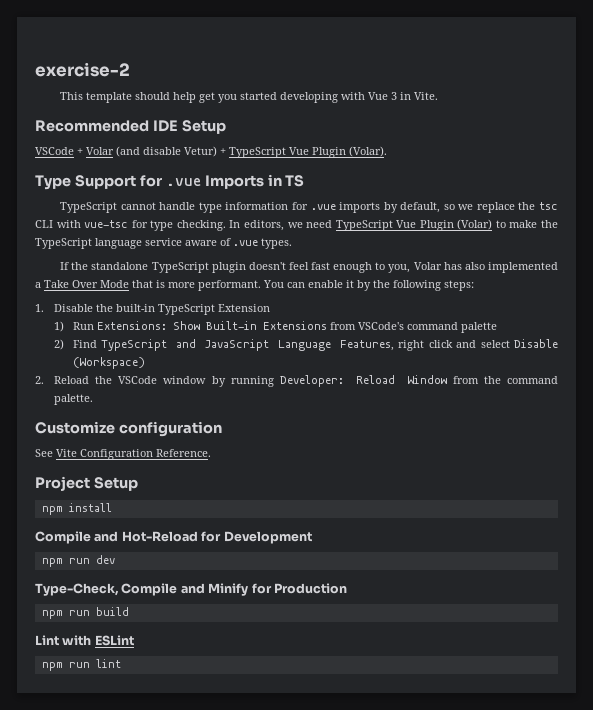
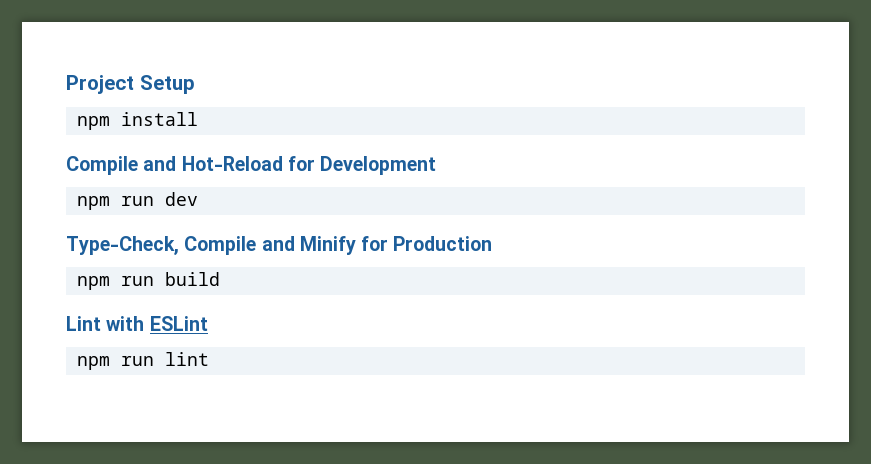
[35,62,130,77] [60,92,439,103] [35,120,226,134] [35,146,387,158] [35,174,305,190] [60,202,558,213] [35,219,558,231] [35,238,292,249] [60,262,559,273] [35,280,474,291] [35,304,270,315] [53,321,497,333] [53,339,558,351] [72,357,145,369] [35,375,558,387] [53,394,93,405] [35,421,222,437] [35,449,211,460] exercise-2 // This template should help get you started developing with Vue 3 in Vite. // Recommended IDE Setup // VSCode + Volar (and disable Vetur) + TypeScript Vue Plugin (Volar). // Type Support for .vue Imports in TS // TypeScript cannot handle type information for .vue imports by default, so we replace the tsc CLI with vue-tsc for type checking. In editors, we need TypeScript Vue Plugin (Volar) to make the TypeScript language service aware of .vue types. // If the standalone TypeScript plugin doesn't feel fast enough to you, Volar has also implemented a Take Over Mode that is more performant. You can enable it by the following steps: // 1. Disable the built-in TypeScript Extension // 1) Run Extensions: Show Built-in Extensions from VSCode's command palette // 2) Find TypeScript and JavaScript Language Features, right click and select Disable (Workspace) // 2. Reload the VSCode window by running Developer: Reload Window from the command palette. // Customize configuration // See Vite Configuration Reference. // -> (66, 84) none

